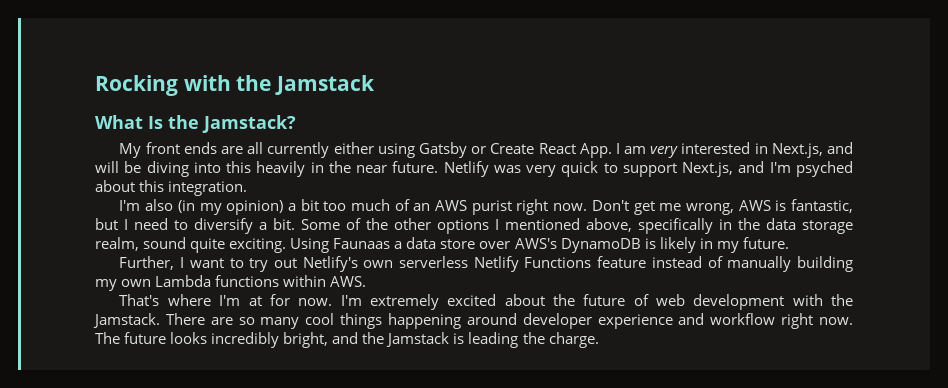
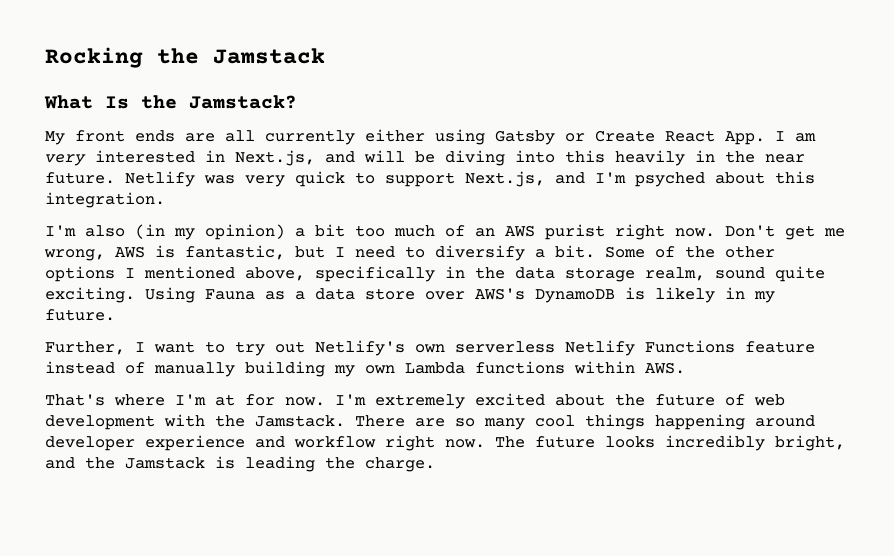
[183,75,231,91] with -> (143, 57) none
[333,238,391,249] Faunaas -> [205,289,285,300] Fauna as

